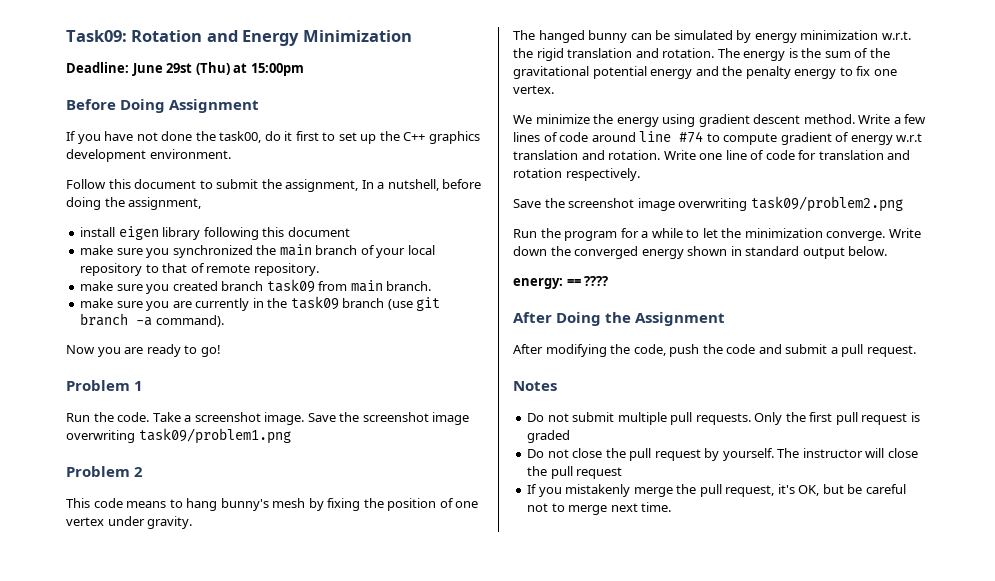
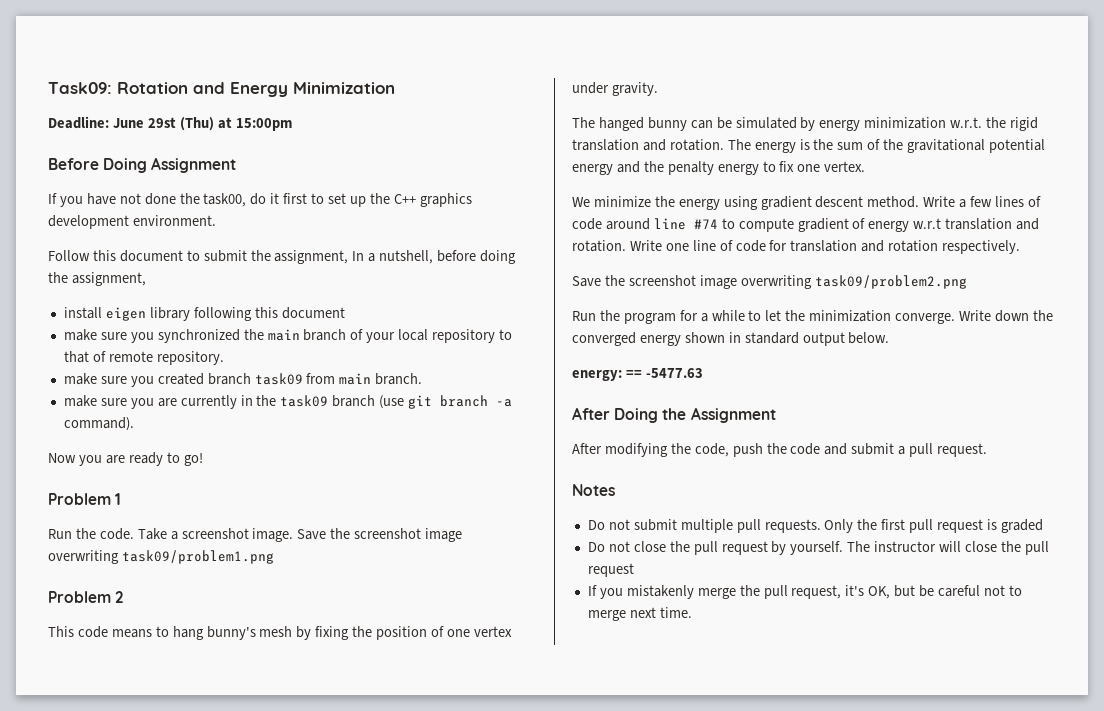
[584,276,609,286] ???? -> [645,368,703,378] -5477.63

